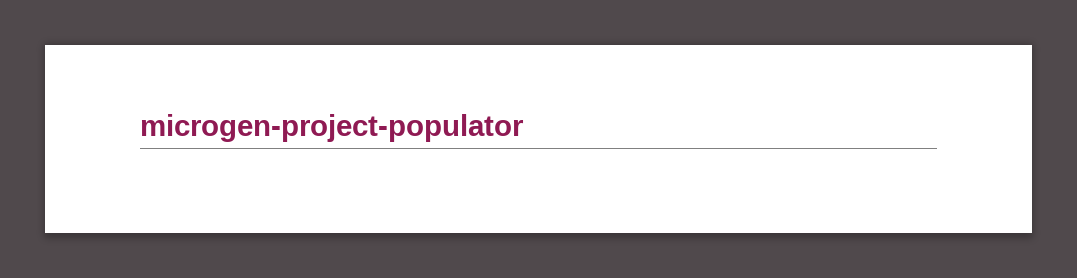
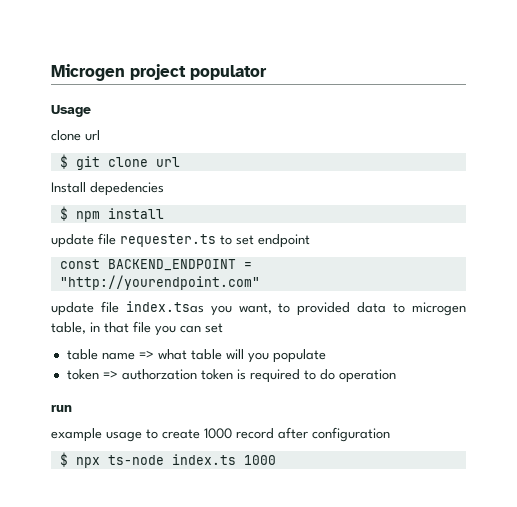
[140,114,524,142] microgen-project-populator -> [51,64,267,81] [51,105,91,117] [51,130,100,141] [59,154,180,170] [51,182,164,196] [59,206,164,222] [51,233,310,248] [59,259,252,271] [59,275,260,290] [51,301,467,316] [51,321,223,336] [66,349,326,363] [66,369,396,383] [51,405,72,412] [51,427,390,442] [59,452,276,468] Microgen project populator // Usage // clone url // $ git clone url // Install depedencies // $ npm install // update file requester.ts to set endpoint // const BACKEND_ENDPOINT = "http://yourendpoint.com" // update file index.tsas you want, to provided data to microgen table, in that file you can set // table name => what table will you populate // token => authorzation token is required to do operation // run // example usage to create 1000 record after configuration // $ npx ts-node index.ts 1000

